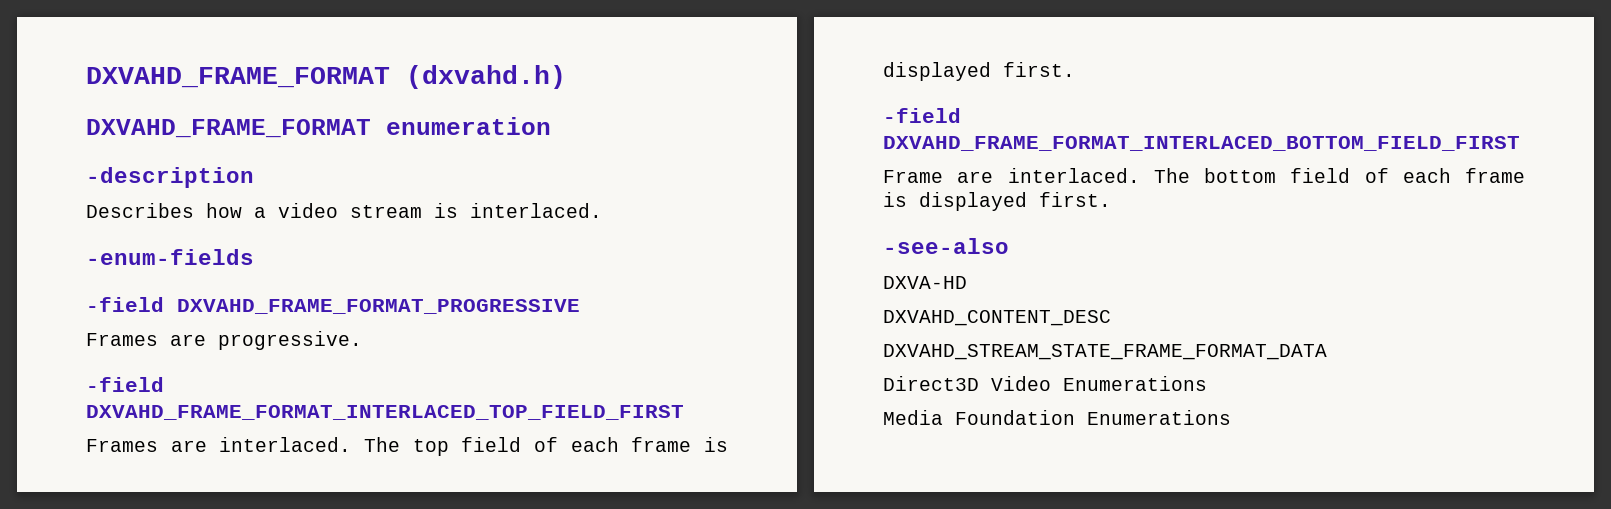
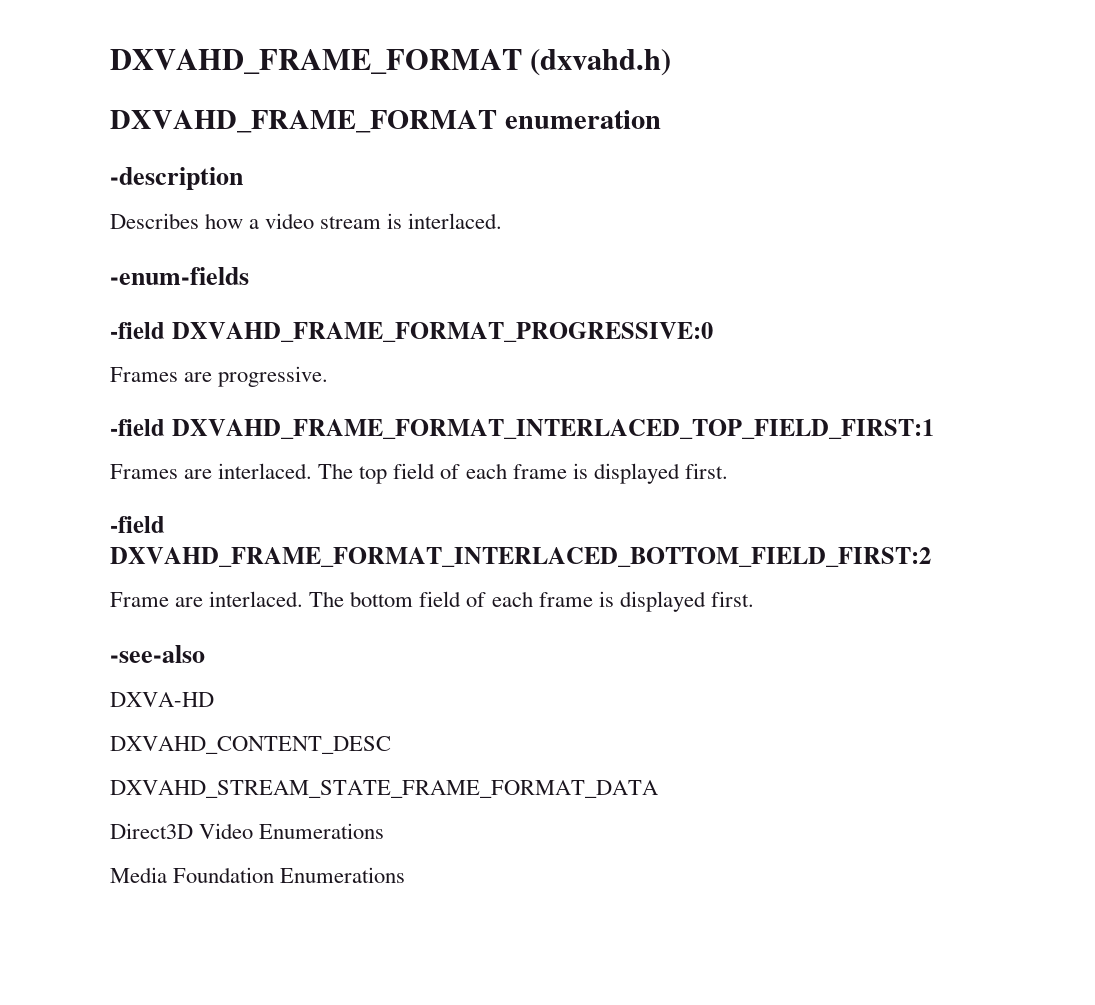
[177,299,580,314] DXVAHD_FRAME_FORMAT_PROGRESSIVE -> [171,322,713,342] DXVAHD_FRAME_FORMAT_PROGRESSIVE:0
[86,405,684,420] DXVAHD_FRAME_FORMAT_INTERLACED_TOP_FIELD_FIRST -> [171,419,934,439] DXVAHD_FRAME_FORMAT_INTERLACED_TOP_FIELD_FIRST:1
[883,136,1520,151] DXVAHD_FRAME_FORMAT_INTERLACED_BOTTOM_FIELD_FIRST -> [110,547,931,567] DXVAHD_FRAME_FORMAT_INTERLACED_BOTTOM_FIELD_FIRST:2

